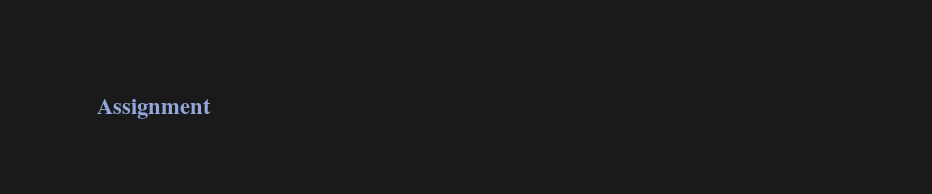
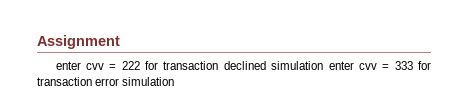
(211, 109) none -> [55,61,431,70] [37,77,175,86] // enter cvv = 222 for transaction declined simulation enter cvv = 333 for transaction error simulation

